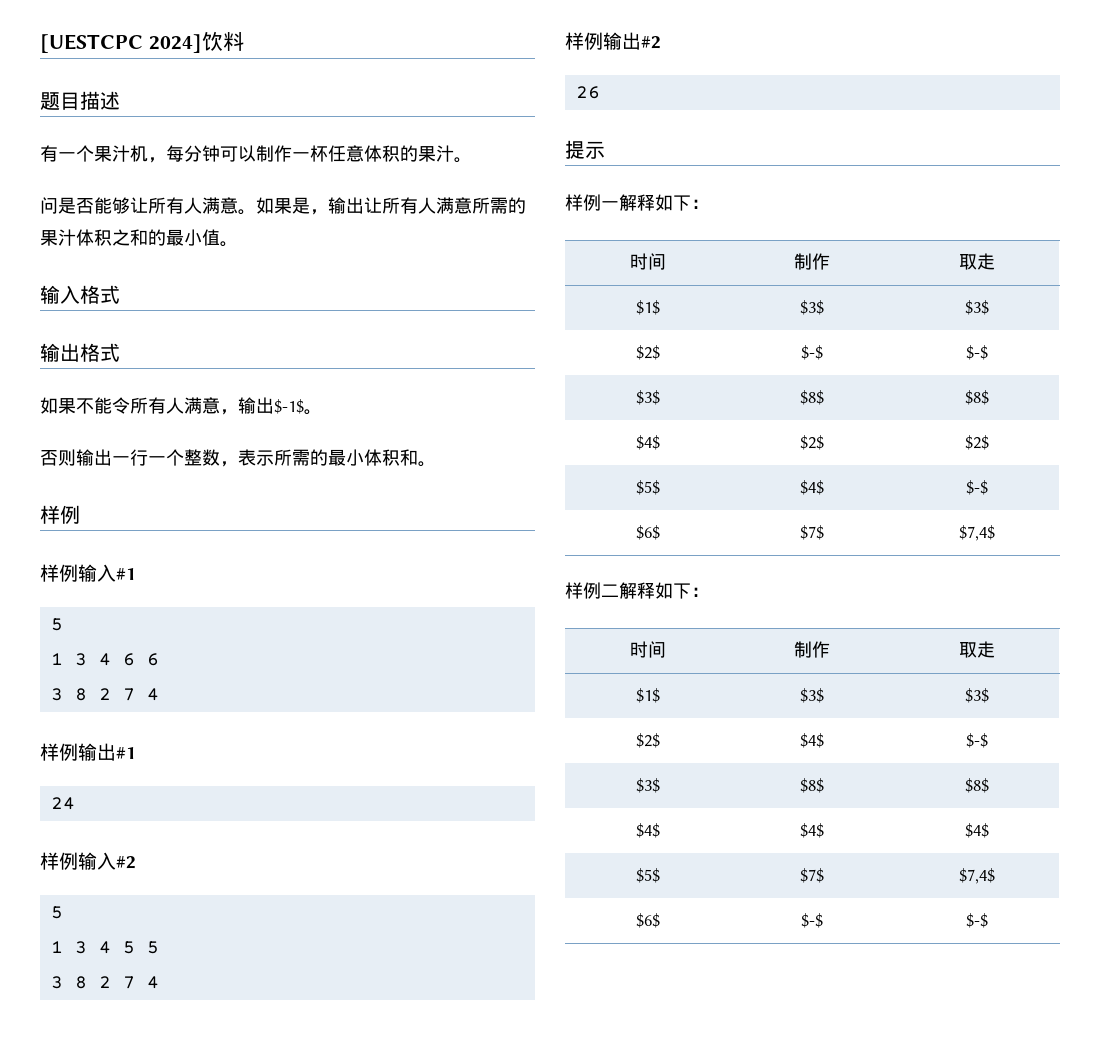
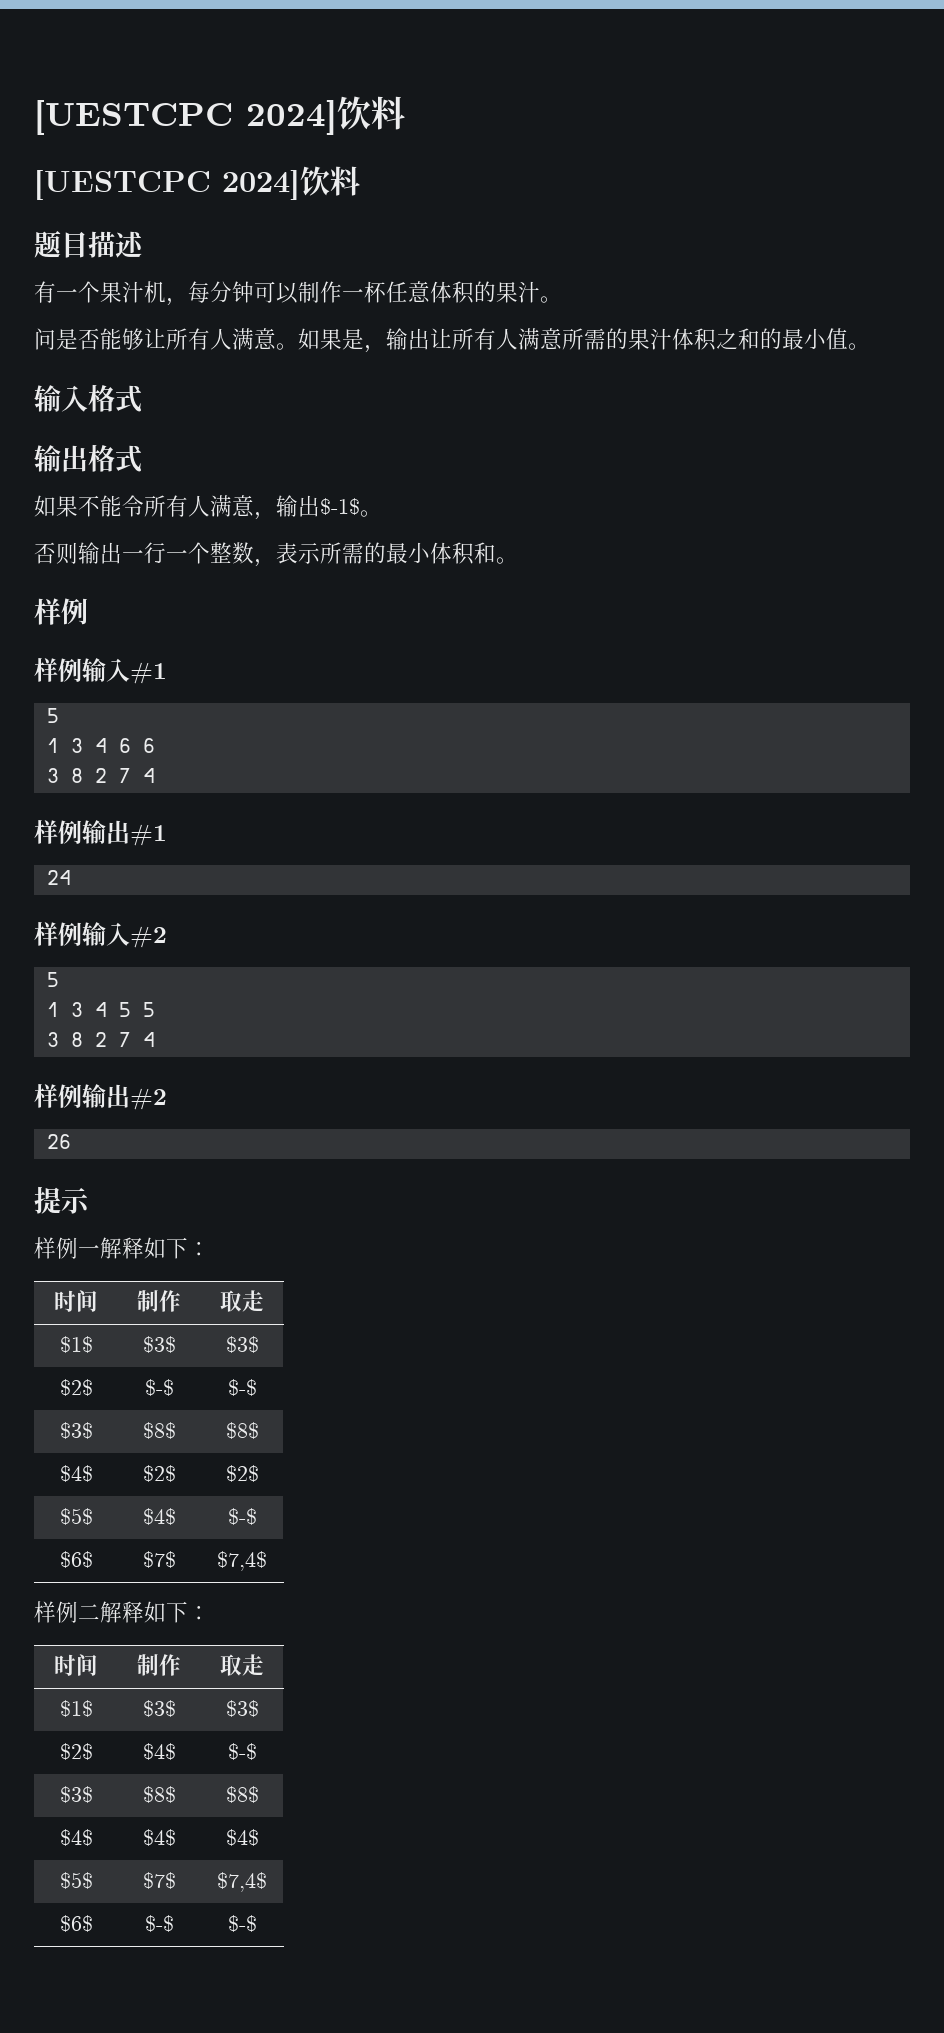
[40,31,244,53] [UESTCPC 2024]饮料 -> [34,96,405,135] [34,166,360,200] [UESTCPC 2024]饮料 // [UESTCPC 2024]饮料

